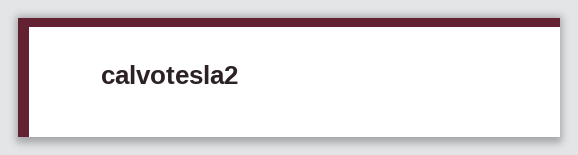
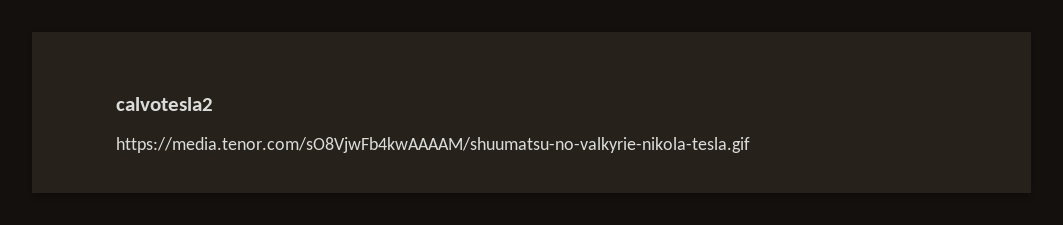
(238, 74) none -> [116,137,750,153] // https://media.tenor.com/sO8VjwFb4kwAAAAM/shuumatsu-no-valkyrie-nikola-tesla.gif

